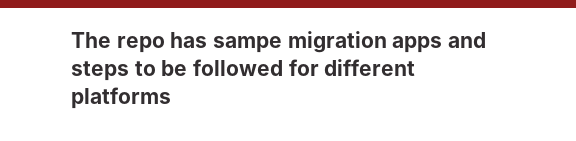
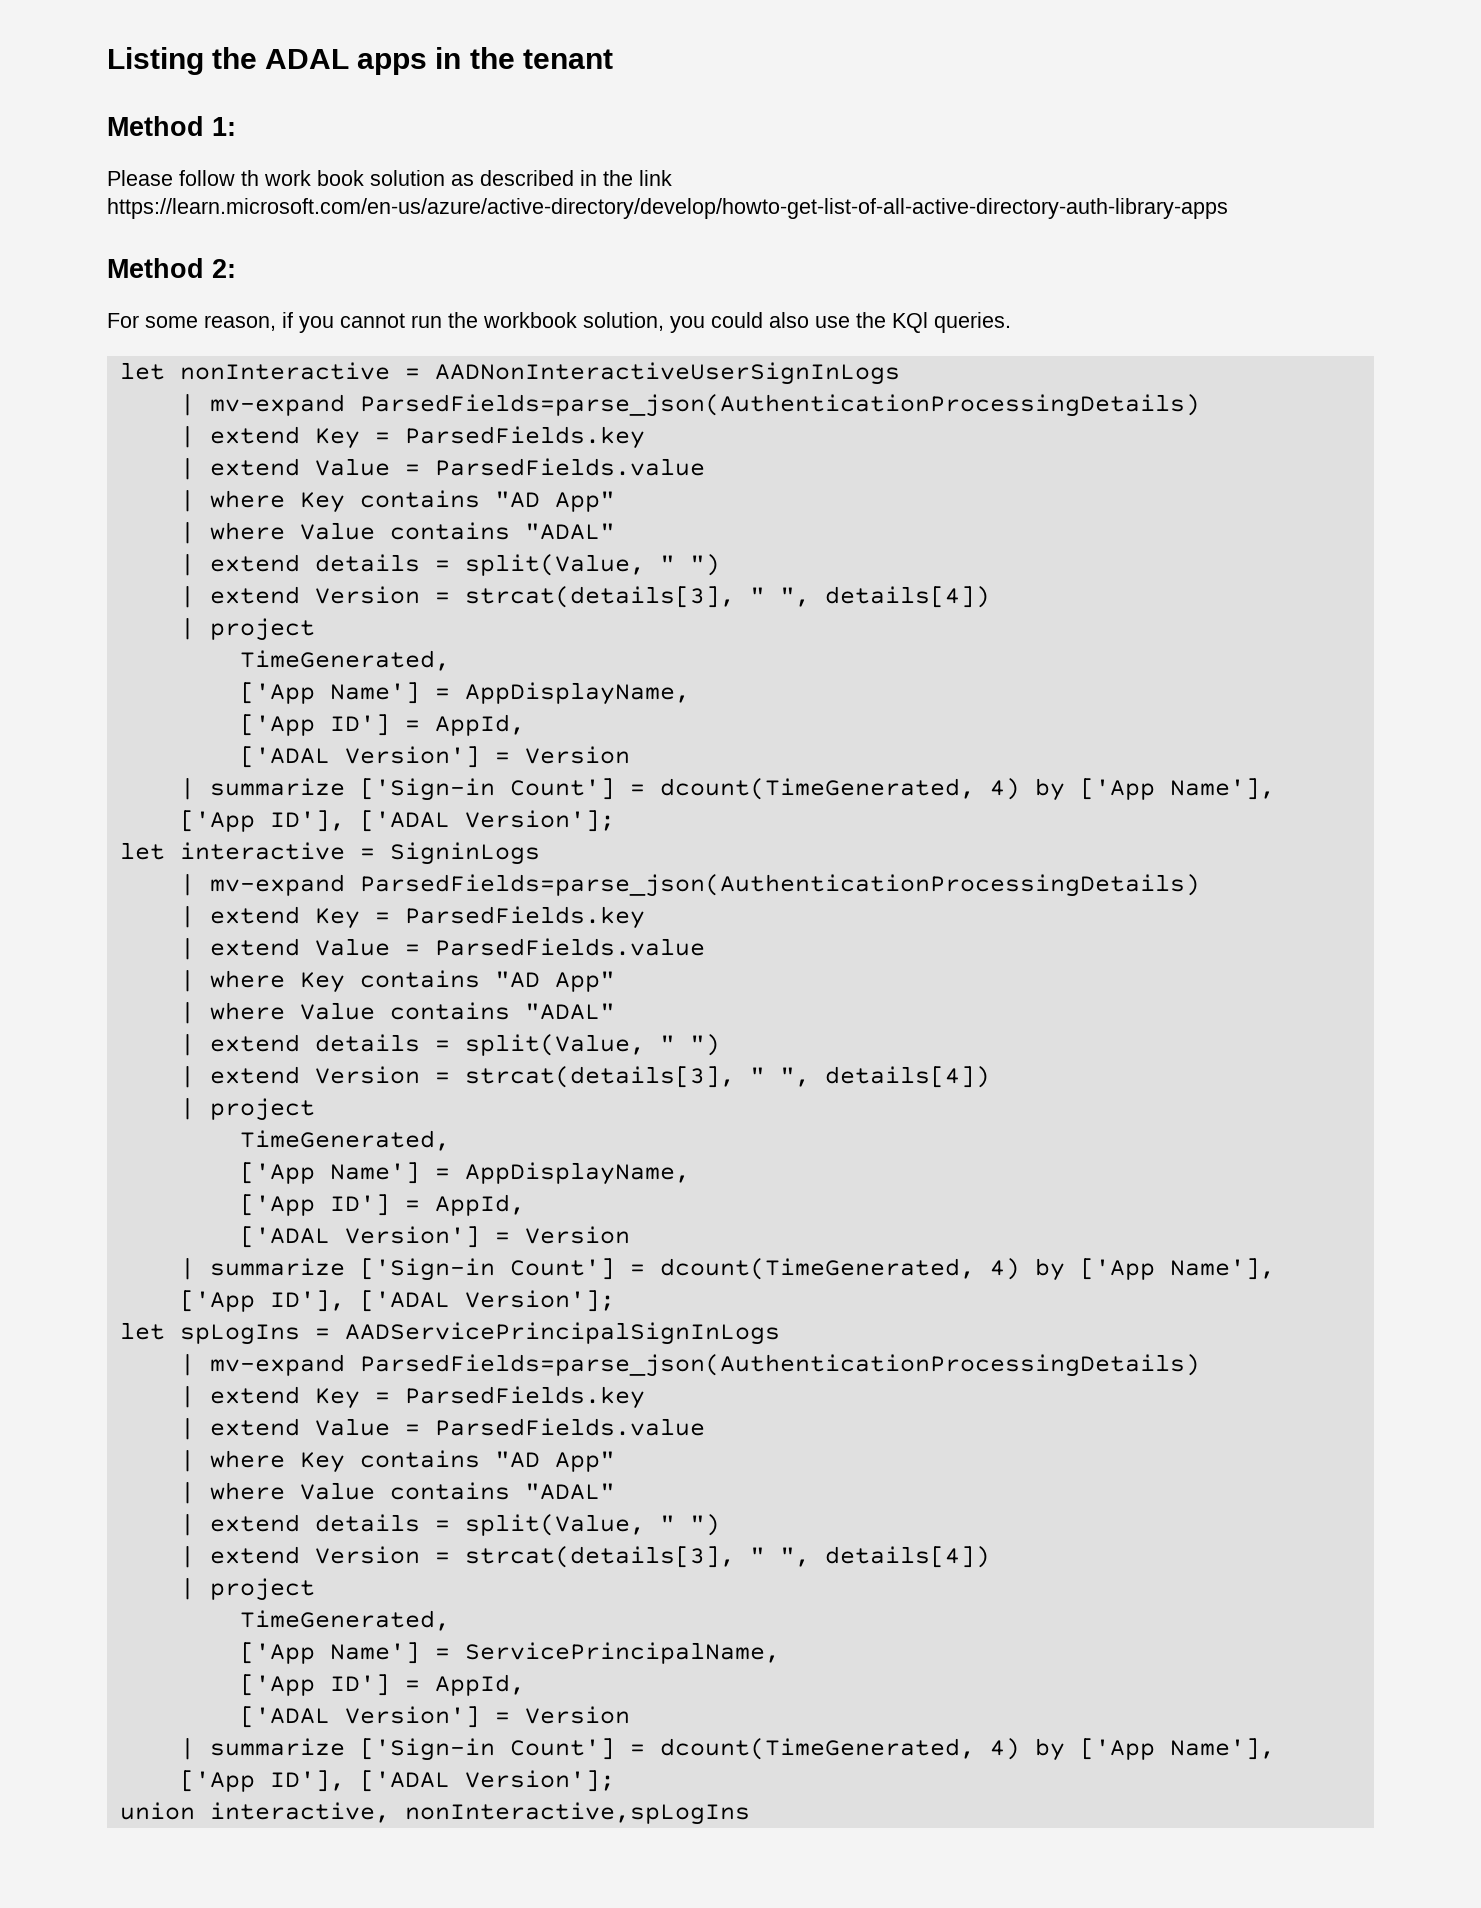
[71,31,487,53] [71,59,416,81] [71,87,171,109] The repo has sampe migration apps and steps to be followed for different platforms -> [107,47,613,75] [107,116,236,136] [107,170,672,186] [107,198,1228,219] [107,258,236,278] [107,312,1011,333] [119,362,900,385] [179,393,1200,417] [179,425,645,449] [179,457,705,480] [179,489,615,513] [179,521,615,544] [179,553,720,576] [179,585,990,608] [179,617,315,641] [239,650,450,671] [239,682,690,705] [239,714,525,736] [239,746,630,768] [179,777,1275,801] [179,810,615,832] [119,842,540,865] [179,873,1200,897] [179,905,645,929] [179,937,705,960] [179,969,615,993] [179,1001,615,1024] [179,1033,720,1056] [179,1065,990,1088] [179,1097,315,1121] [239,1130,450,1151] [239,1162,690,1185] [239,1194,525,1216] [239,1226,630,1248] [179,1257,1275,1281] [179,1290,615,1312] [119,1322,780,1345] [179,1353,1200,1377] [179,1385,645,1409] [179,1417,705,1440] [179,1449,615,1473] [179,1481,615,1504] [179,1513,720,1536] [179,1545,990,1568] [179,1577,315,1601] [239,1610,450,1631] [239,1642,780,1664] [239,1674,525,1696] [239,1706,630,1728] [179,1737,1275,1761] [179,1770,615,1792] [119,1802,750,1825] Listing the ADAL apps in the tenant // Method 1: // Please follow th work book solution as described in the link https://learn.microsoft.com/en-us/azure/active-directory/develop/howto-get-list-of-all-active-directory-auth-library-apps // Method 2: // For some reason, if you cannot run the workbook solution, you could also use the KQl queries. // let nonInteractive = AADNonInteractiveUserSignInLogs // | mv-expand ParsedFields=parse_json(AuthenticationProcessingDetails) // | extend Key = ParsedFields.key // | extend Value = ParsedFields.value // | where Key contains "AD App" // | where Value contains "ADAL" // | extend details = split(Value, " ") // | extend Version = strcat(details[3], " ", details[4]) // | project // TimeGenerated, // ['App Name'] = AppDisplayName, // ['App ID'] = AppId, // ['ADAL Version'] = Version // | summarize ['Sign-in Count'] = dcount(TimeGenerated, 4) by ['App Name'], ['App ID'], ['ADAL Version']; // let interactive = SigninLogs // | mv-expand ParsedFields=parse_json(AuthenticationProcessingDetails) // | extend Key = ParsedFields.key // | extend Value = ParsedFields.value // | where Key contains "AD App" // | where Value contains "ADAL" // | extend details = split(Value, " ") // | extend Version = strcat(details[3], " ", details[4]) // | project // TimeGenerated, // ['App Name'] = AppDisplayName, // ['App ID'] = AppId, // ['ADAL Version'] = Version // | summarize ['Sign-in Count'] = dcount(TimeGenerated, 4) by ['App Name'], ['App ID'], ['ADAL Version']; // let spLogIns = AADServicePrincipalSignInLogs // | mv-expand ParsedFields=parse_json(AuthenticationProcessingDetails) // | extend Key = ParsedFields.key // | extend Value = ParsedFields.value // | where Key contains "AD App" // | where Value contains "ADAL" // | extend details = split(Value, " ") // | extend Version = strcat(details[3], " ", details[4]) // | project // TimeGenerated, // ['App Name'] = ServicePrincipalName, // ['App ID'] = AppId, // ['ADAL Version'] = Version // | summarize ['Sign-in Count'] = dcount(TimeGenerated, 4) by ['App Name'], ['App ID'], ['ADAL Version']; // union interactive, nonInteractive,spLogIns

